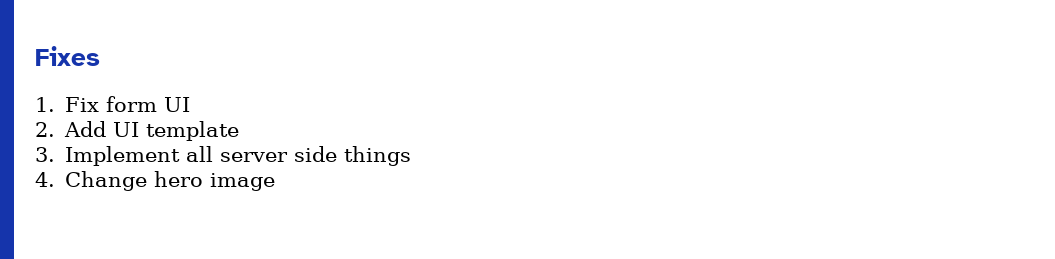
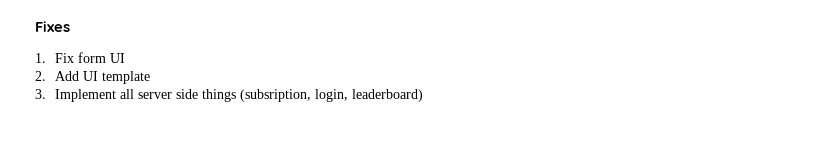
[35,171,276,191] // 4. Change hero image -> [240,89,424,102] (subsription, login, leaderboard)

